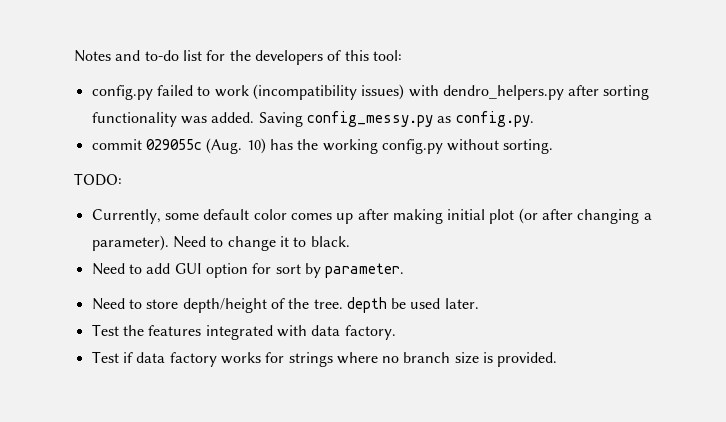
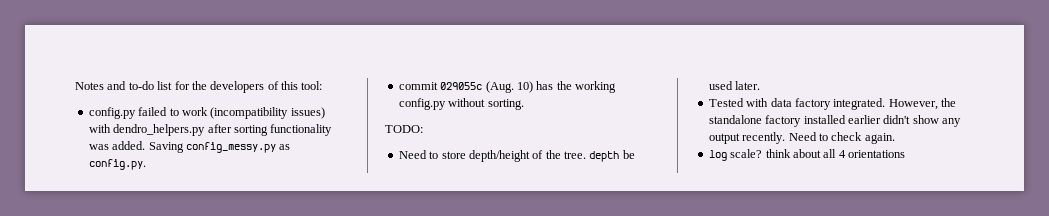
[91,208,652,224] [91,235,350,251] [91,263,405,278] // Currently, some default color comes up after making initial plot (or after changing a parameter). Need to change it to black. // Need to add GUI option for sort by parameter. -> (423, 129) none
[91,324,396,340] [91,351,558,367] Test the features integrated with data factory. // Test if data factory works for strings where no branch size is provided. -> [708,98,956,110] [708,115,961,127] [708,132,895,144] [708,149,905,161] Tested with data factory integrated. However, the standalone factory installed earlier didn't show any output recently. Need to check again. // log scale? think about all 4 orientations

